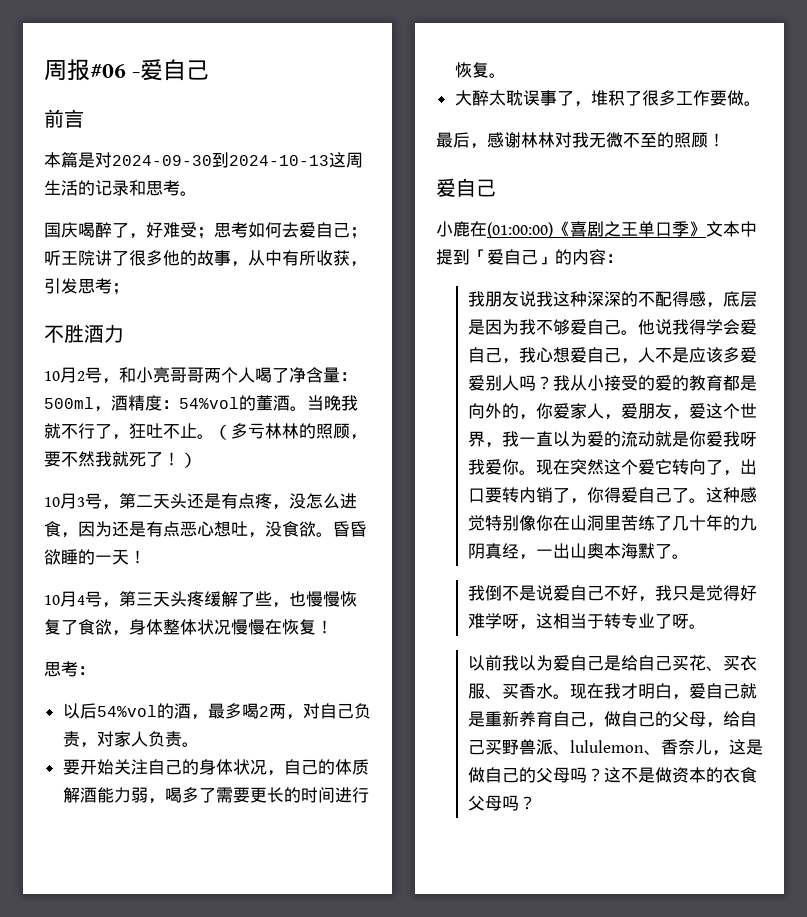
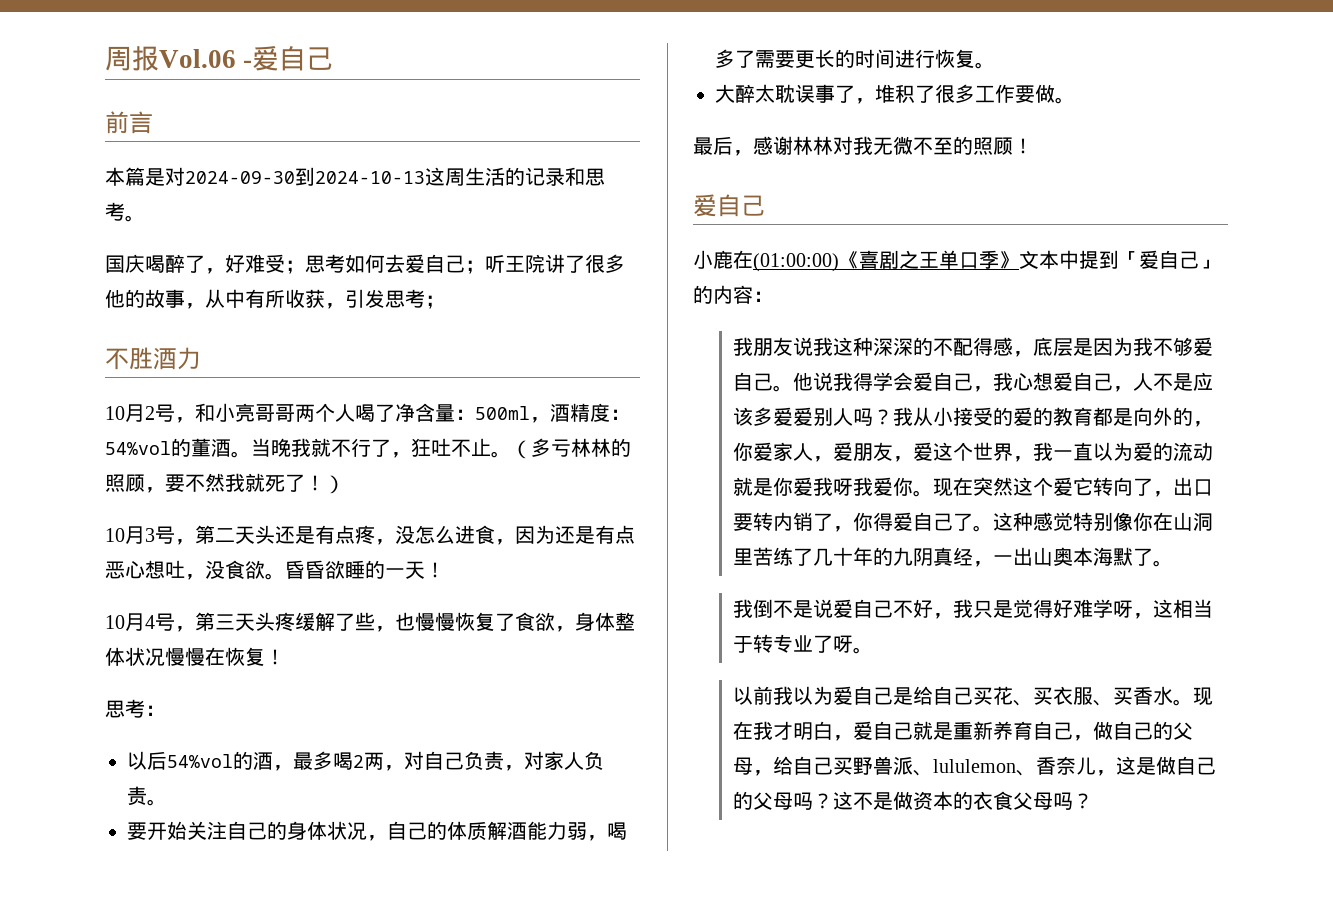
[90,64,126,78] #06 -> [159,49,236,68] Vol.06

